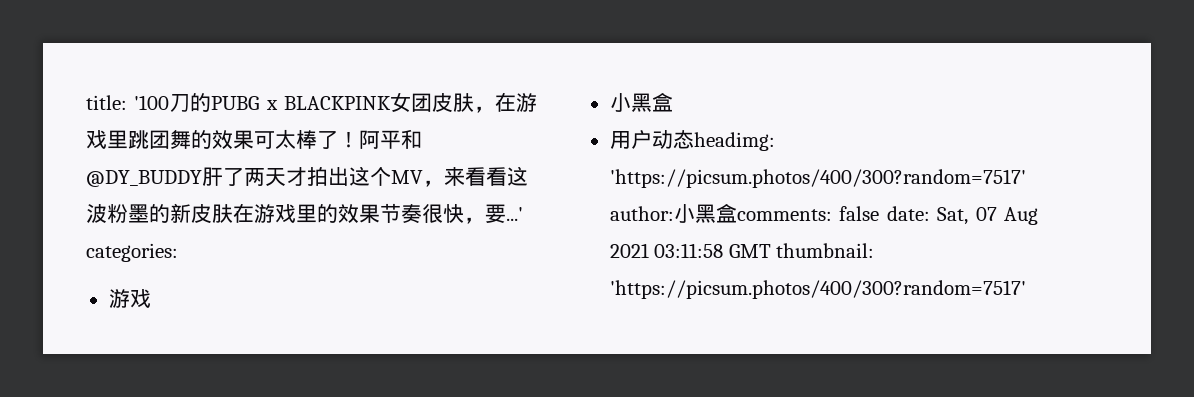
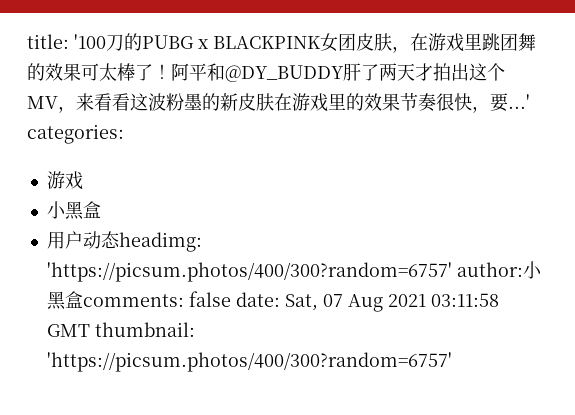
[609,169,1026,188] 'https://picsum.photos/400/300?random=7517' -> [46,262,452,282] 'https://picsum.photos/400/300?random=6757'
[609,280,1026,299] 'https://picsum.photos/400/300?random=7517' -> [46,352,452,372] 'https://picsum.photos/400/300?random=6757'

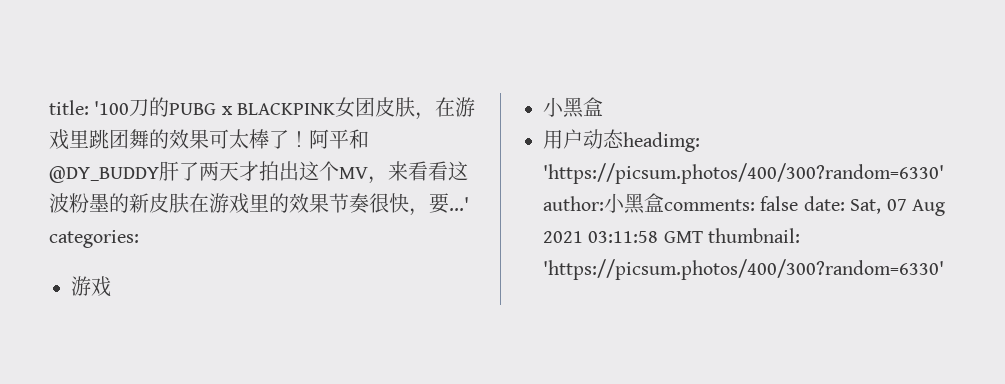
[46,262,452,282] 'https://picsum.photos/400/300?random=6757' -> [543,163,944,184] 'https://picsum.photos/400/300?random=6330'
[46,352,452,372] 'https://picsum.photos/400/300?random=6757' -> [543,259,944,280] 'https://picsum.photos/400/300?random=6330'

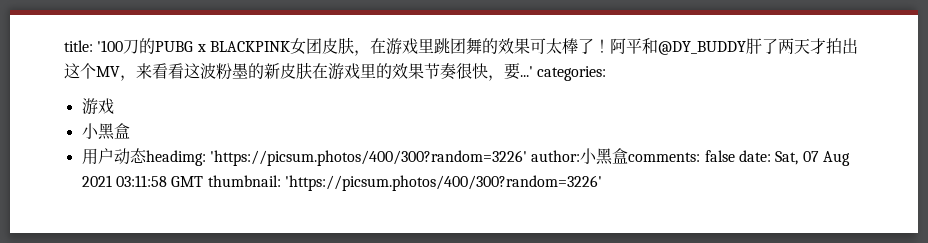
[543,163,944,184] 'https://picsum.photos/400/300?random=6330' -> [209,150,527,166] 'https://picsum.photos/400/300?random=3226'
[543,259,944,280] 'https://picsum.photos/400/300?random=6330' -> [284,175,602,191] 'https://picsum.photos/400/300?random=3226'

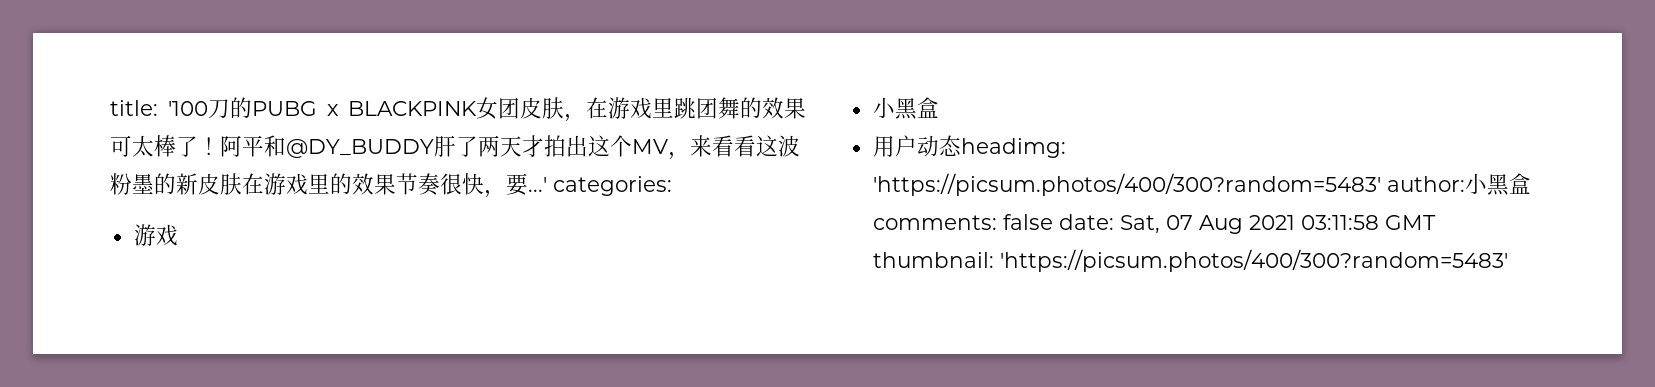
[209,150,527,166] 'https://picsum.photos/400/300?random=3226' -> [872,173,1381,196] 'https://picsum.photos/400/300?random=5483'
[284,175,602,191] 'https://picsum.photos/400/300?random=3226' -> [999,249,1508,272] 'https://picsum.photos/400/300?random=5483'

